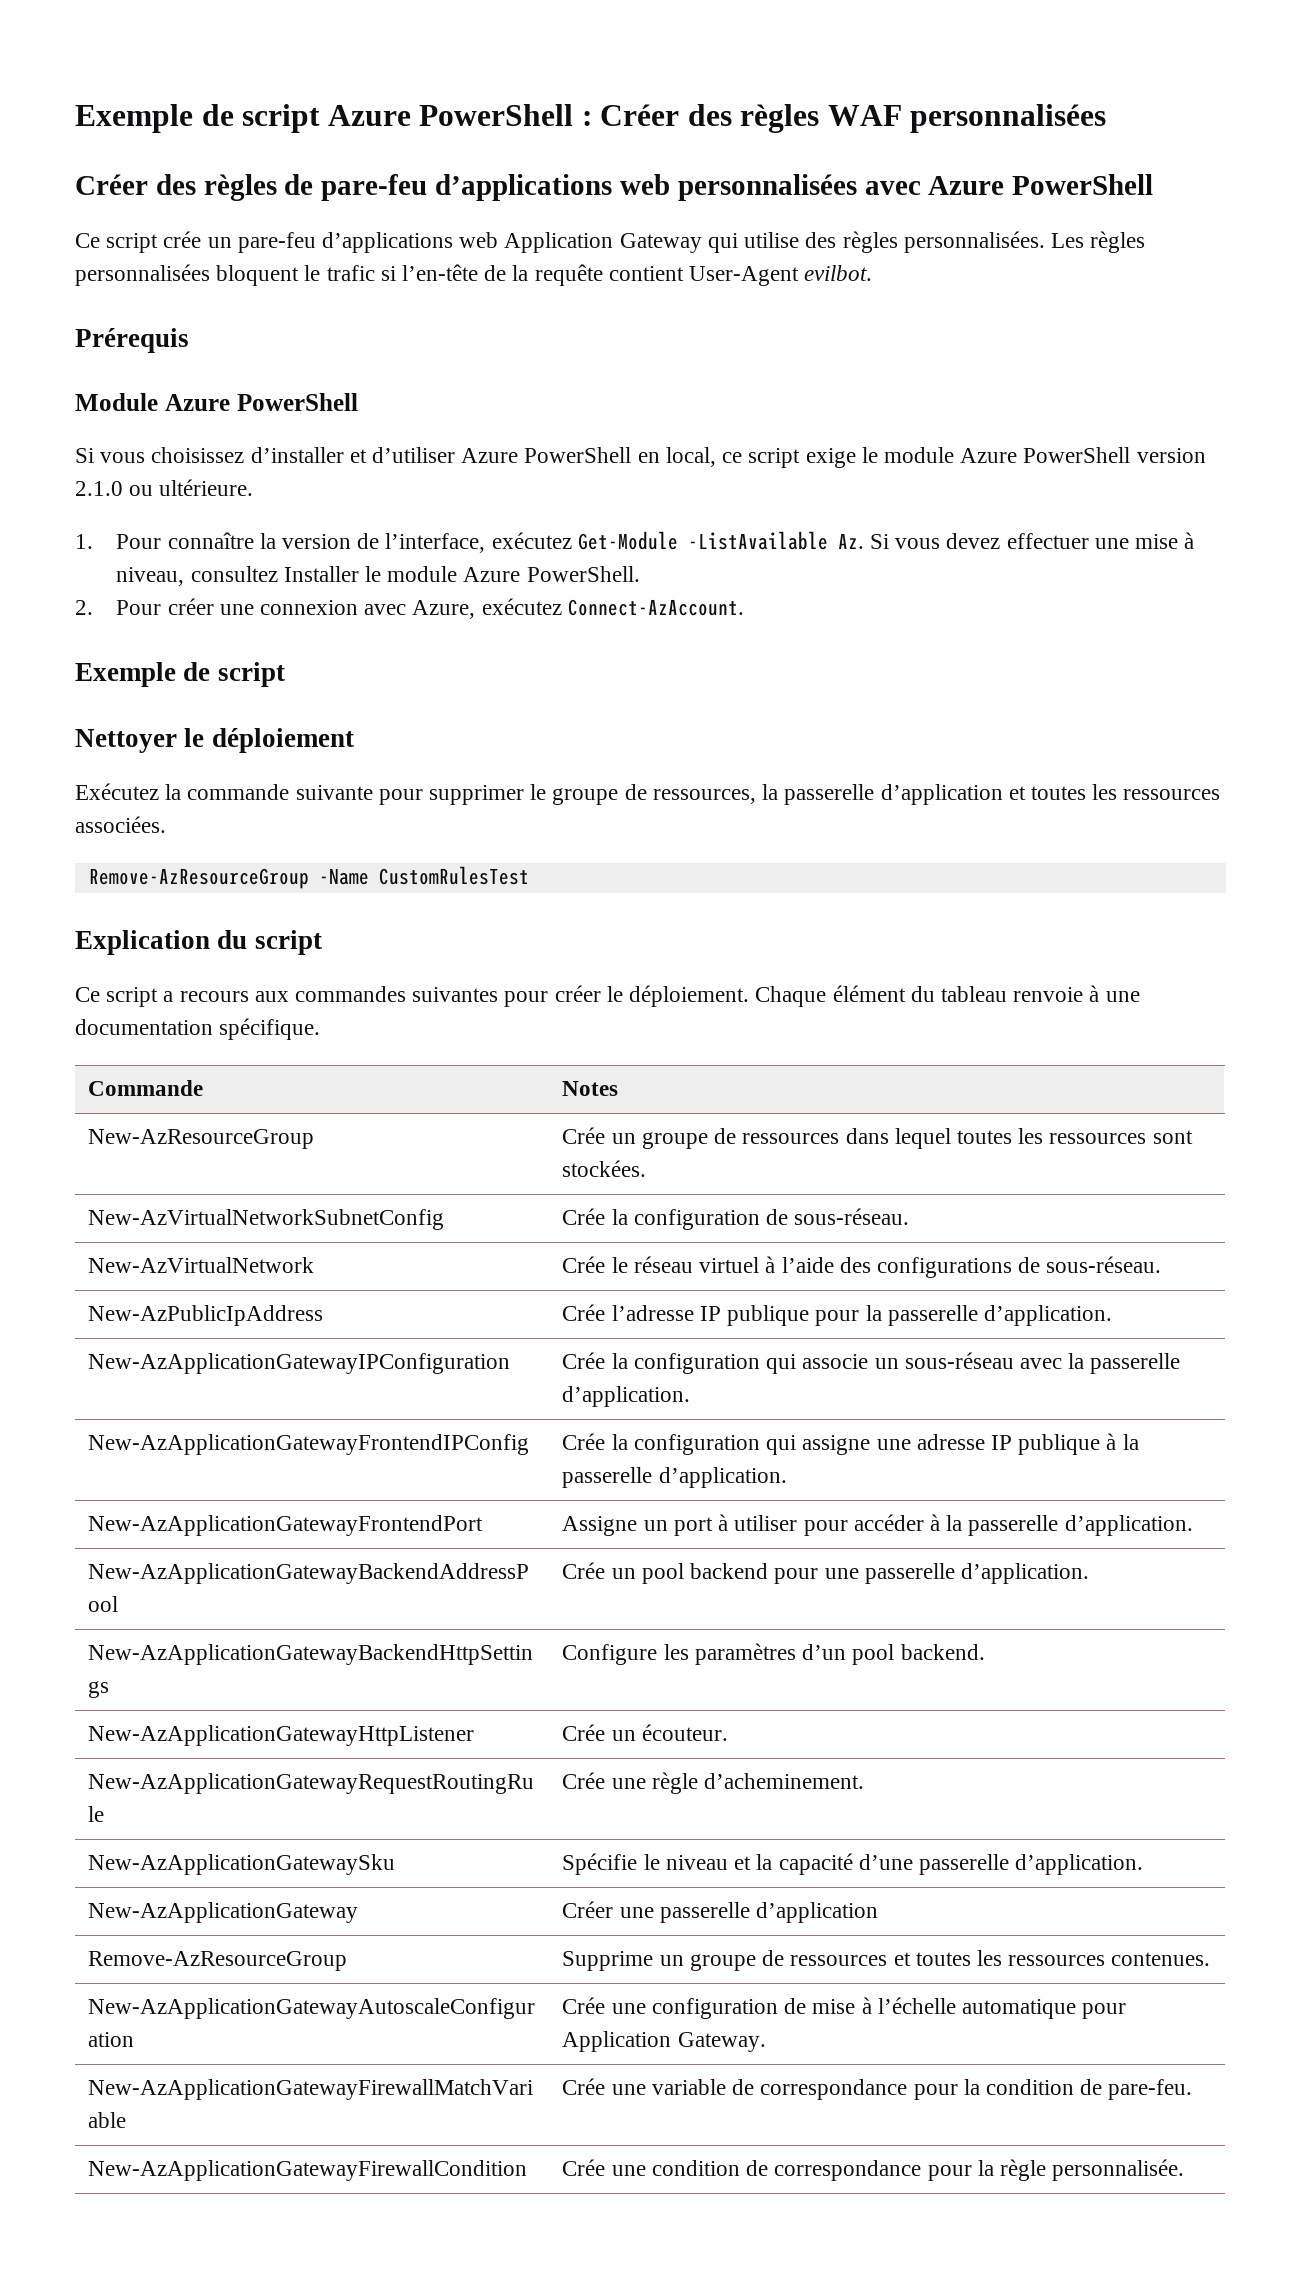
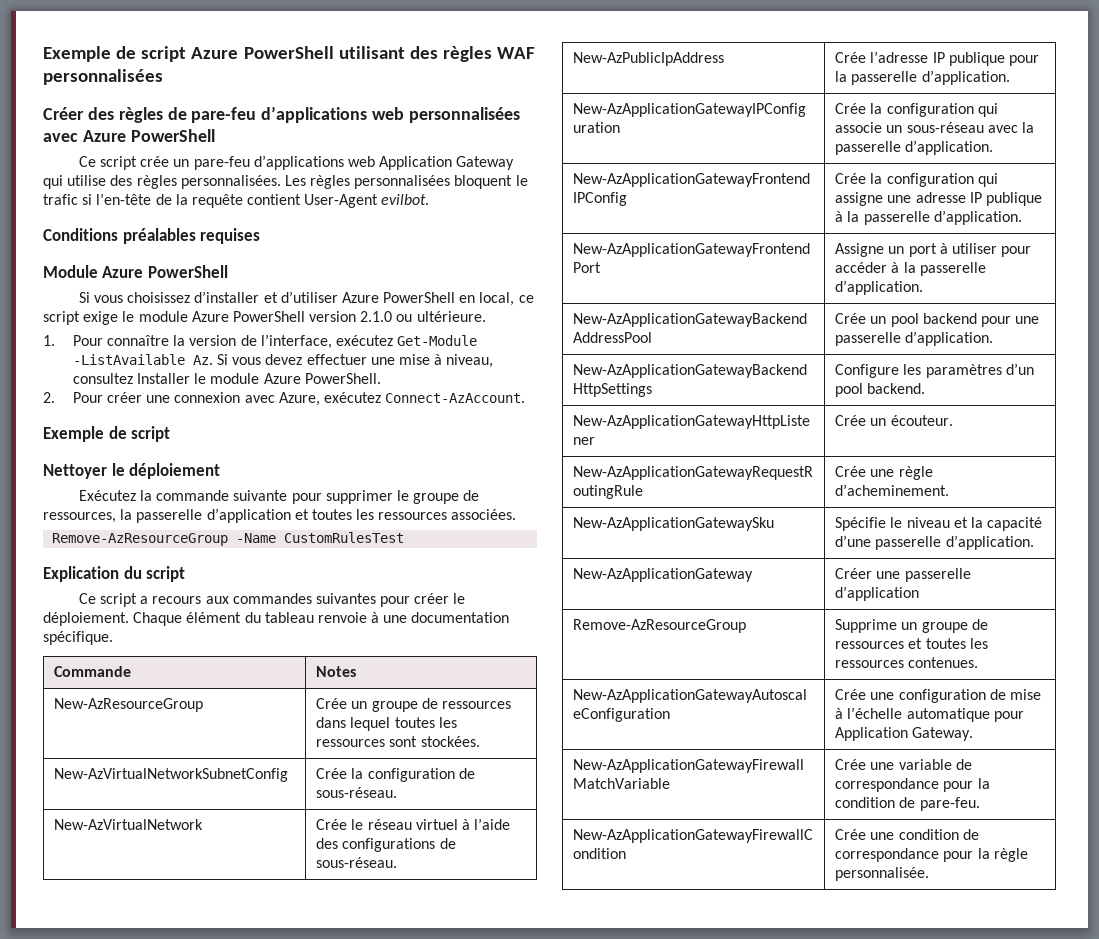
[581,104,680,126] : Créer -> [338,46,405,59] utilisant
[75,328,189,353] Prérequis -> [43,228,261,244] Conditions préalables requises

